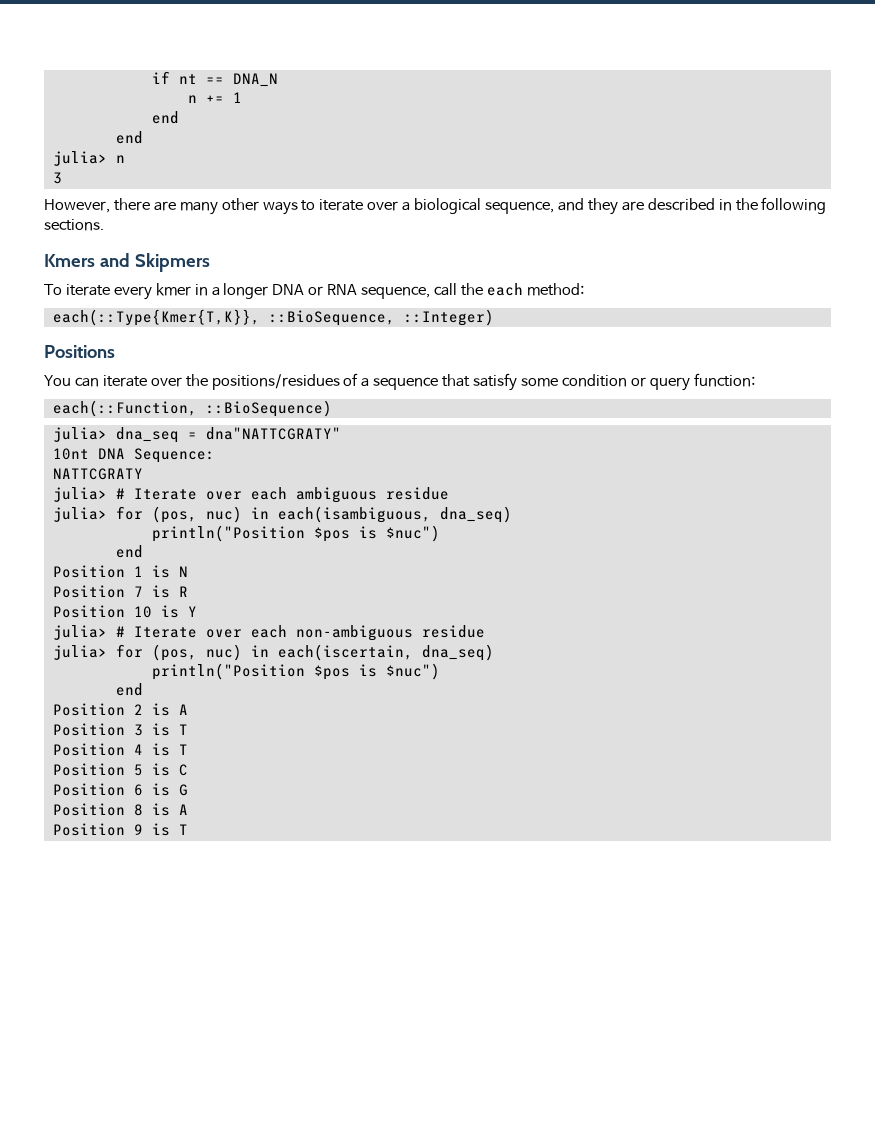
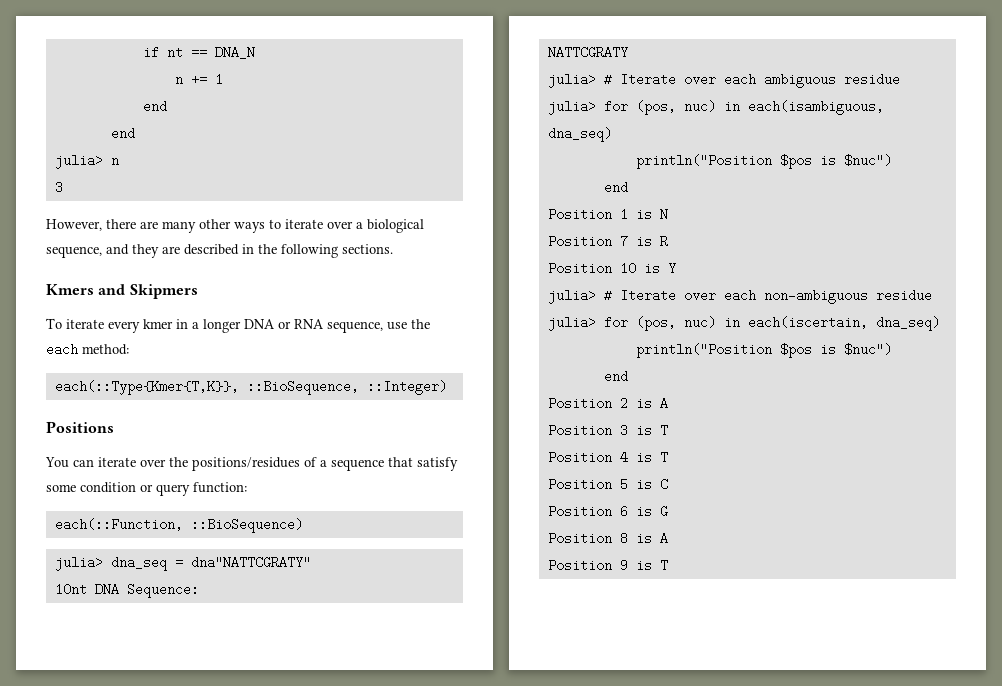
[434,283,458,296] call -> [387,322,407,330] use

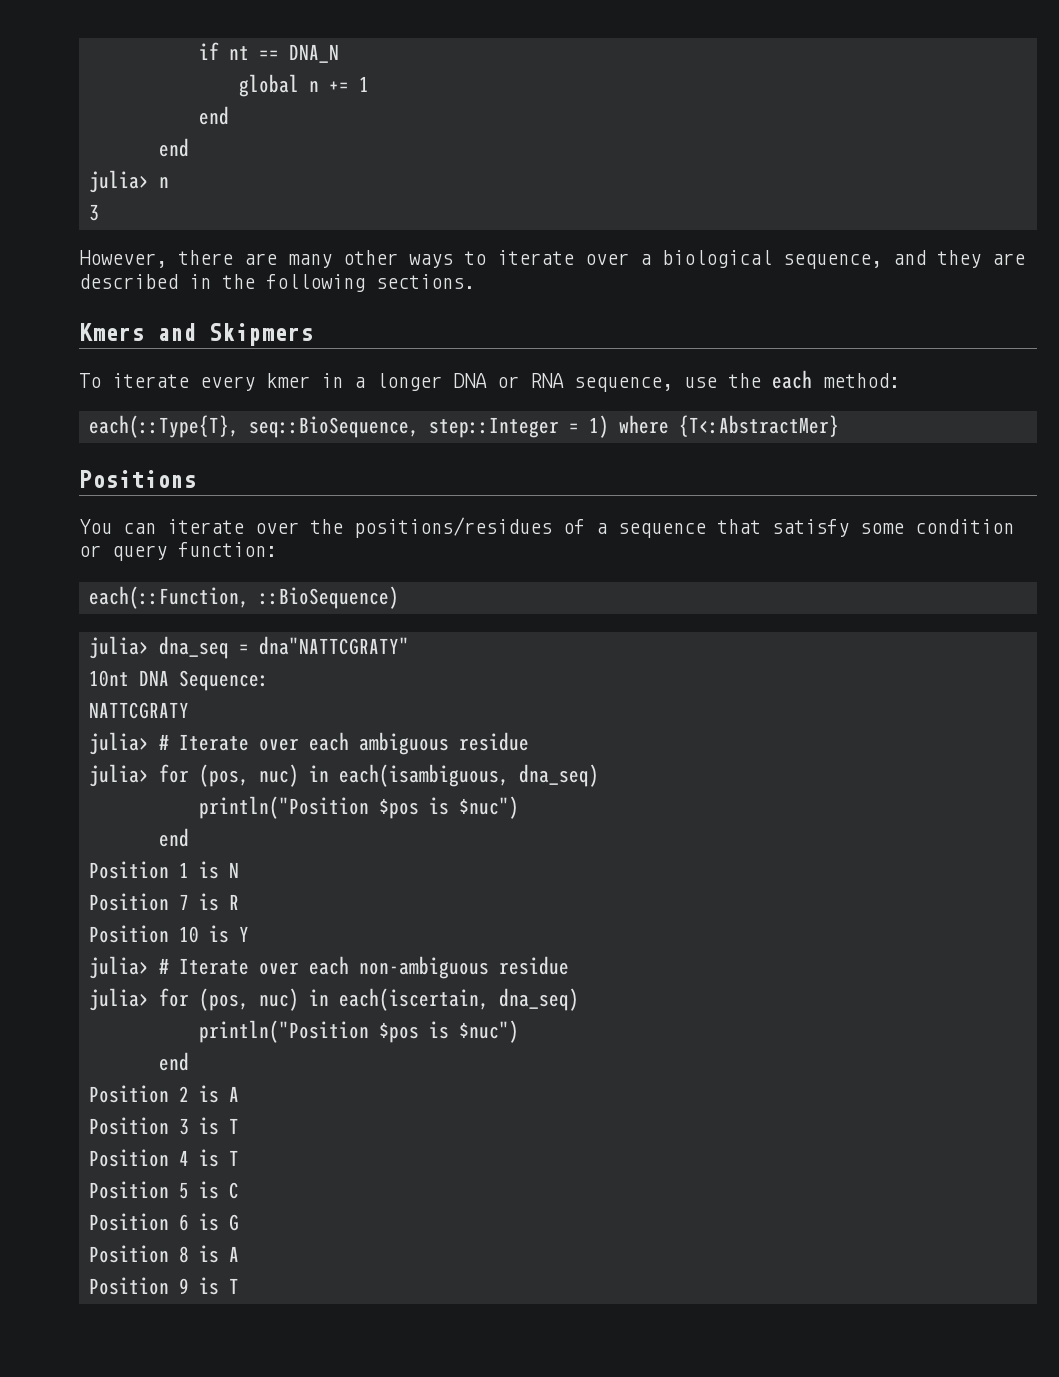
(255, 52) none -> [238,74,299,97] global
[54,380,447,395] each(::Type{Kmer{T,K}}, ::BioSequence, ::Integer) -> [88,415,839,438] each(::Type{T}, seq::BioSequence, step::Integer = 1) where {T<:AbstractMer}

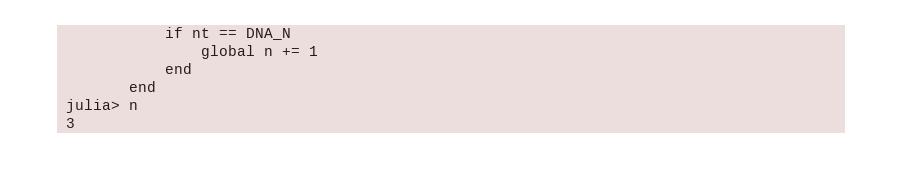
[79,250,1025,269] [79,274,475,292] [79,323,313,346] [79,370,900,392] [88,415,839,438] [79,470,196,488] [79,517,1014,538] [79,542,277,561] [88,586,399,609] [88,636,409,659] [88,670,269,691] [88,702,189,719] [88,732,529,755] [88,764,599,787] [198,796,519,819] [158,828,189,847] [88,861,239,879] [88,893,239,911] [88,925,249,943] [88,956,569,979] [88,988,579,1011] [198,1020,519,1043] [158,1052,189,1071] [88,1085,239,1103] [88,1117,239,1135] [88,1149,239,1167] [88,1181,239,1199] [88,1213,239,1231] [88,1245,239,1263] [88,1277,239,1295] // However, there are many other ways to iterate over a biological sequence, and they are described in the following sections. // Kmers and Skipmers // To iterate every kmer in a longer DNA or RNA sequence, use the each method: // each(::Type{T}, seq::BioSequence, step::Integer = 1) where {T<:AbstractMer} // Positions // You can iterate over the positions/residues of a sequence that satisfy some condition or query function: // each(::Function, ::BioSequence) // julia> dna_seq = dna"NATTCGRATY" // 10nt DNA Sequence: // NATTCGRATY // julia> # Iterate over each ambiguous residue // julia> for (pos, nuc) in each(isambiguous, dna_seq) // println("Position $pos is $nuc") // end // Position 1 is N // Position 7 is R // Position 10 is Y // julia> # Iterate over each non-ambiguous residue // julia> for (pos, nuc) in each(iscertain, dna_seq) // println("Position $pos is $nuc") // end // Position 2 is A // Position 3 is T // Position 4 is T // Position 5 is C // Position 6 is G // Position 8 is A // Position 9 is T -> (75, 123) none

